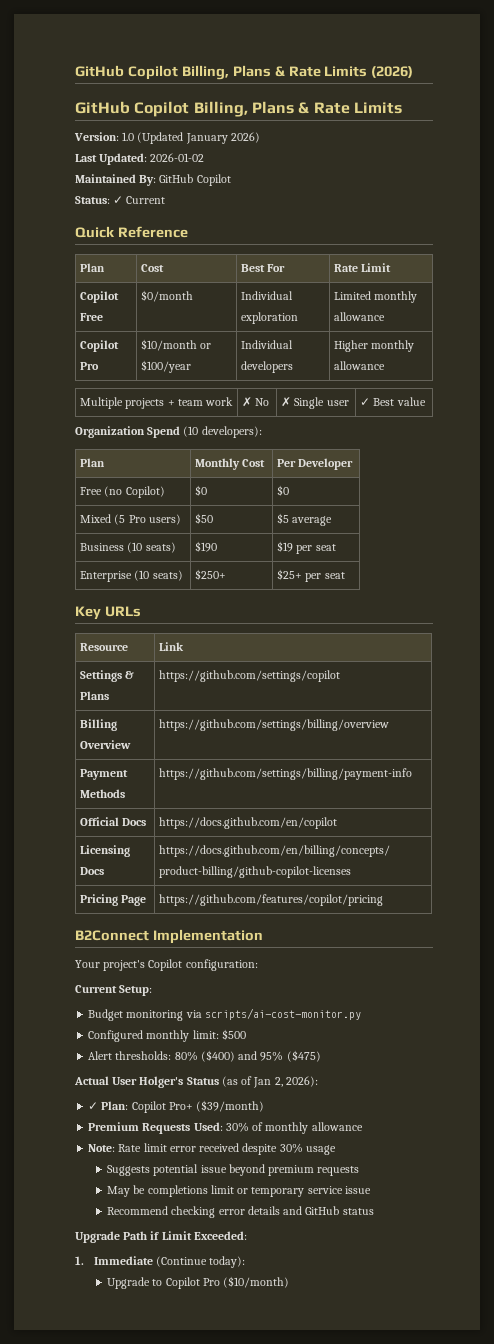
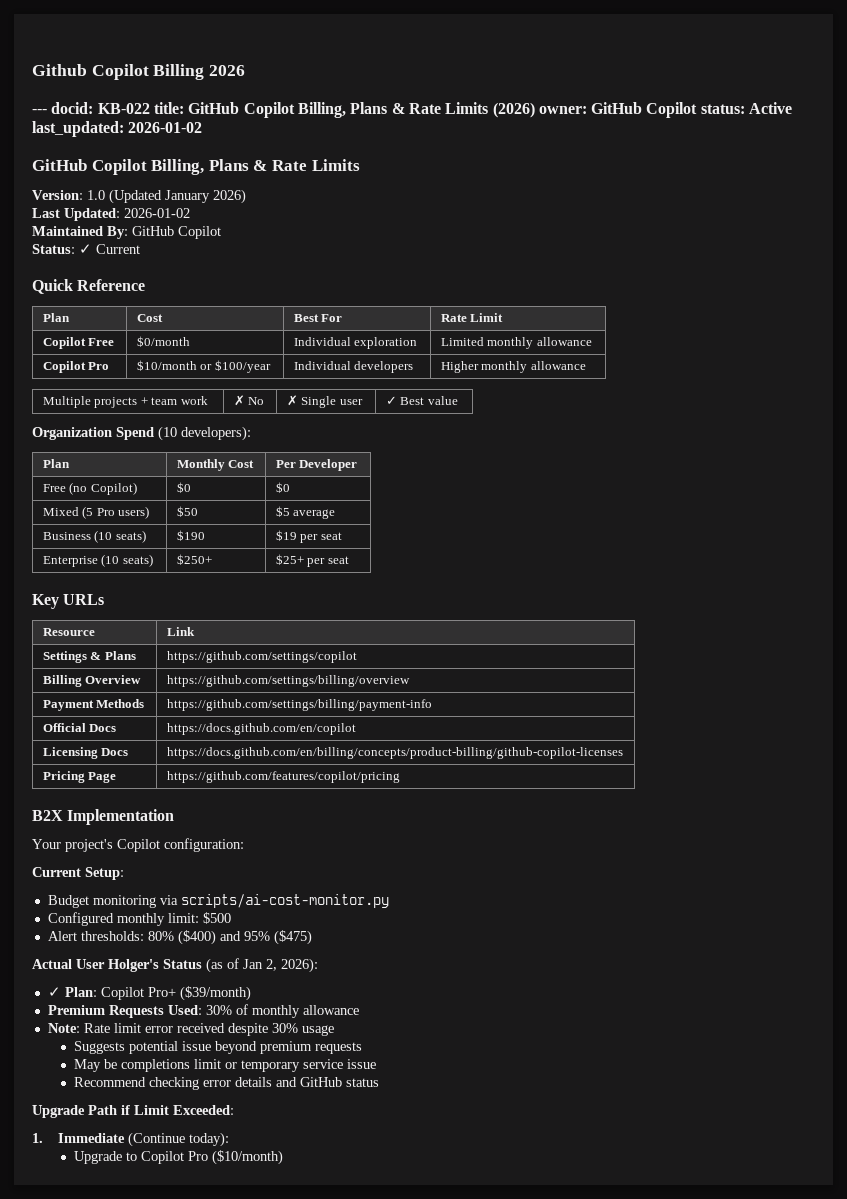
(75, 71) none -> [32,64,246,80] [32,102,184,114] Github Copilot Billing 2026 // --- docid: KB-022 title:
(414, 72) none -> [538,102,793,118] [32,121,203,137] owner: GitHub Copilot status: Active last_updated: 2026-01-02
[75,930,149,941] B2Connect -> [32,810,63,821] B2X

